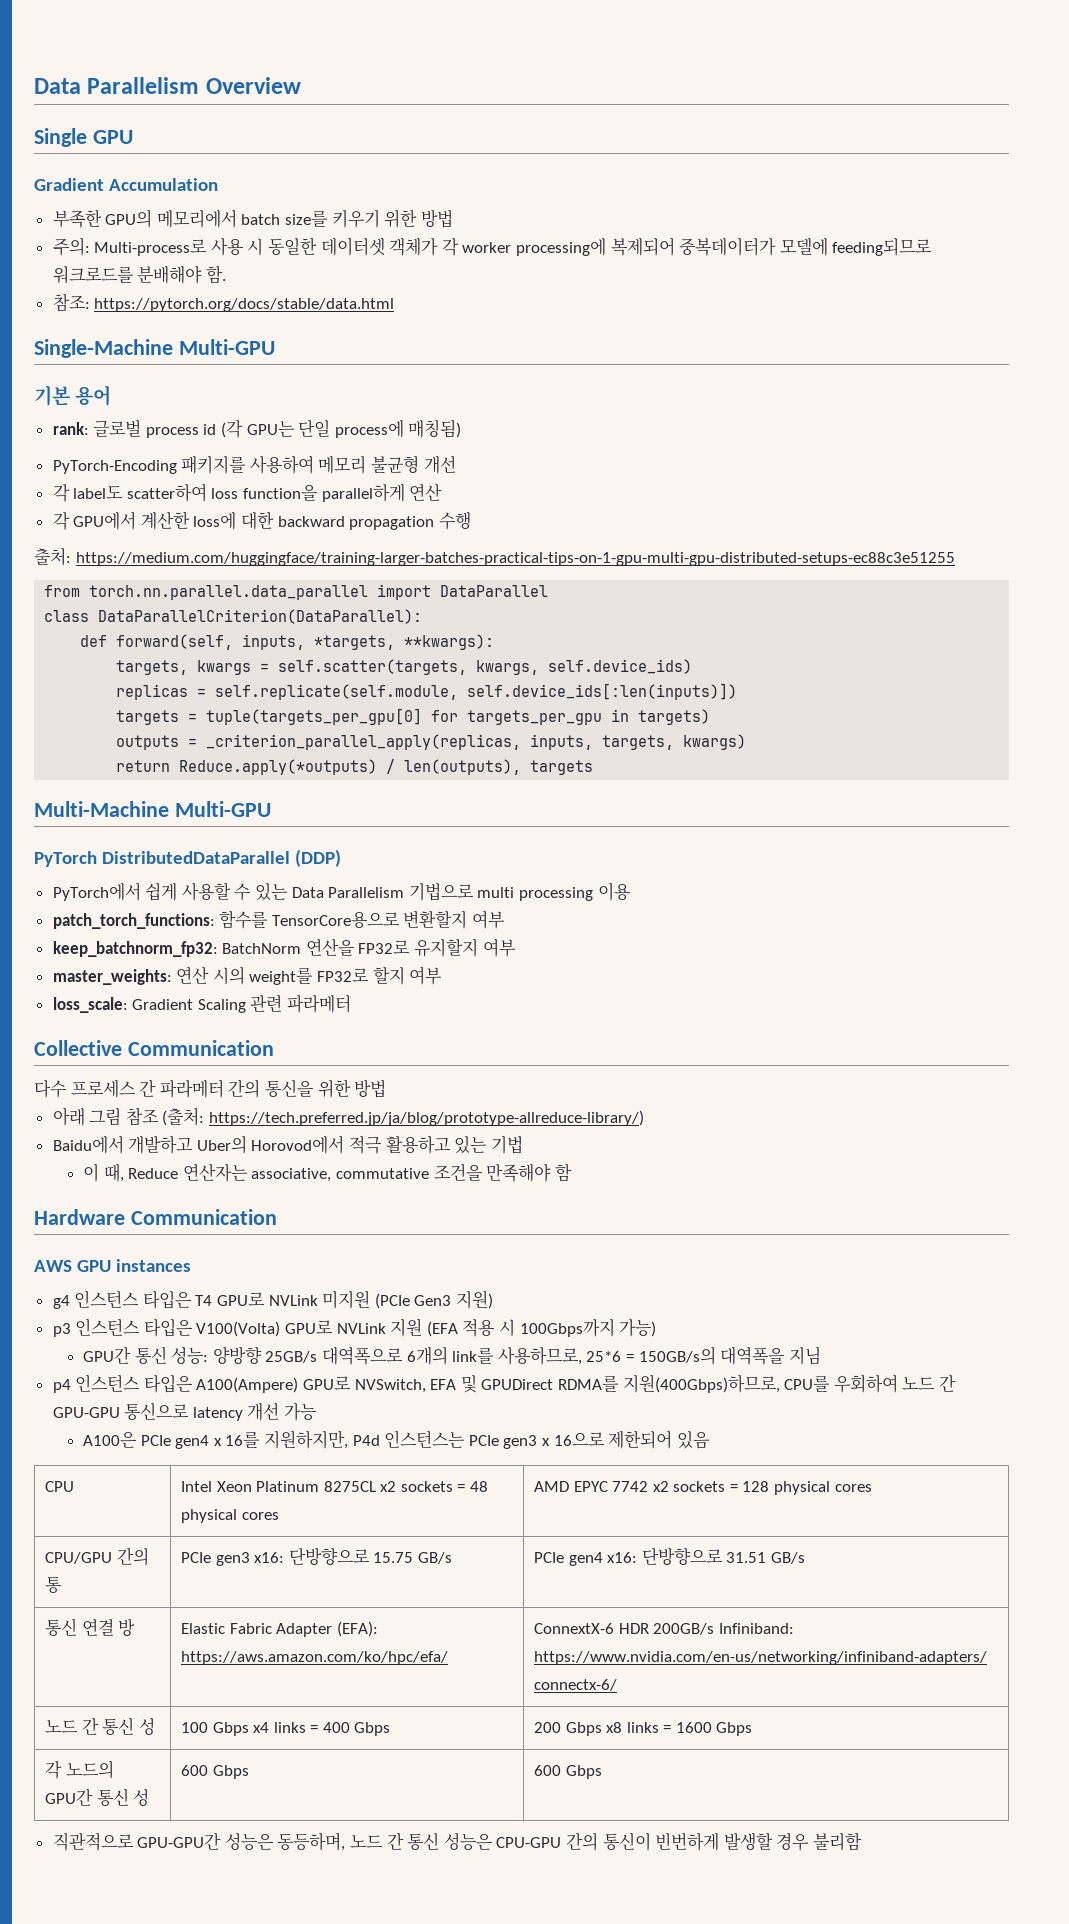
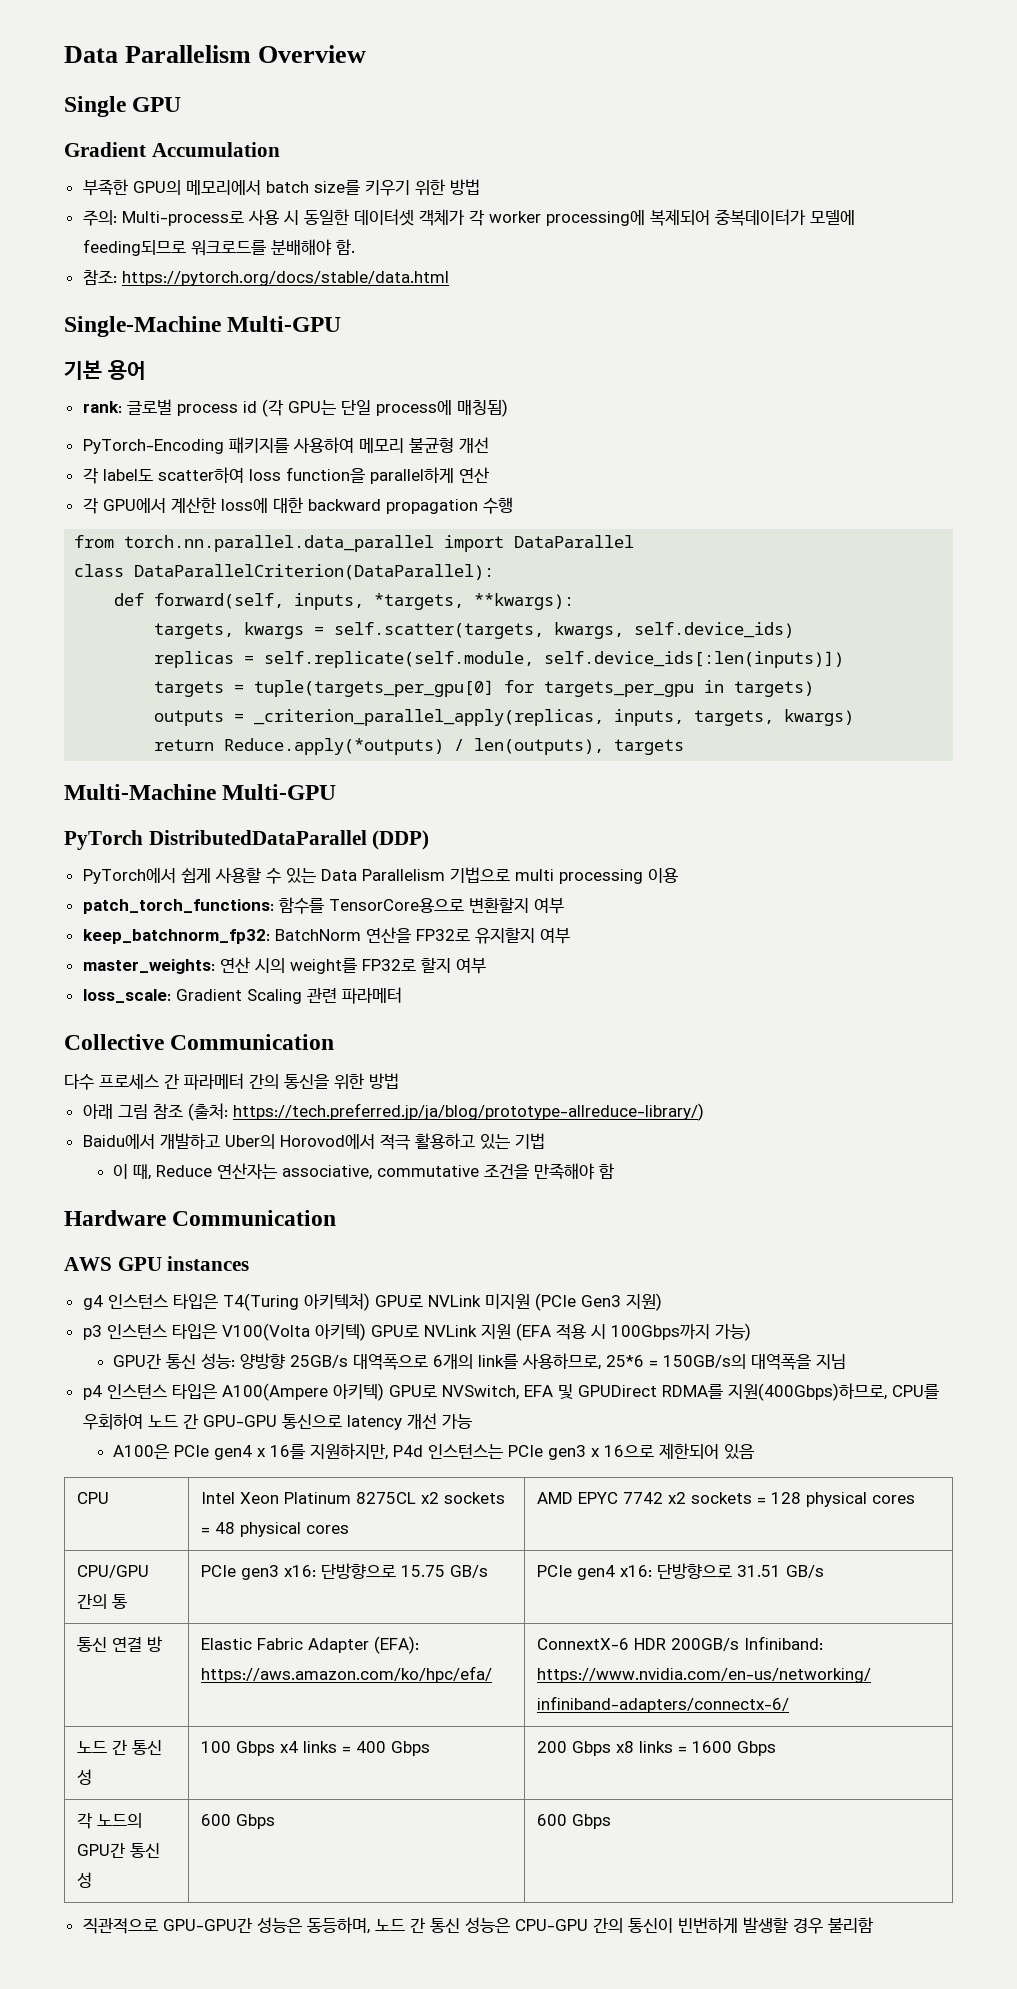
[34,547,955,566] // 출처: https://medium.com/huggingface/training-larger-batches-practical-tips-on-1-gpu-multi-gpu-distributed-setups-ec88c3e51255 -> (513, 505) none
[195,1295,213,1306] T4 -> [222,1293,370,1311] T4(Turing 아키텍처)
[196,1321,281,1337] V100(Volta) -> [221,1323,366,1341] V100(Volta 아키텍)
[196,1377,299,1393] A100(Ampere) -> [221,1383,384,1401] A100(Ampere 아키텍)

